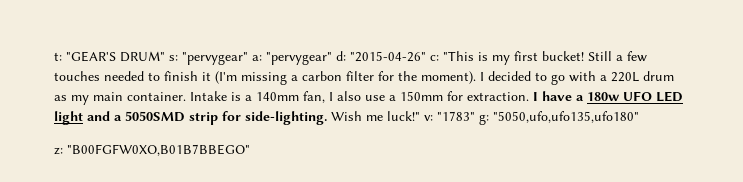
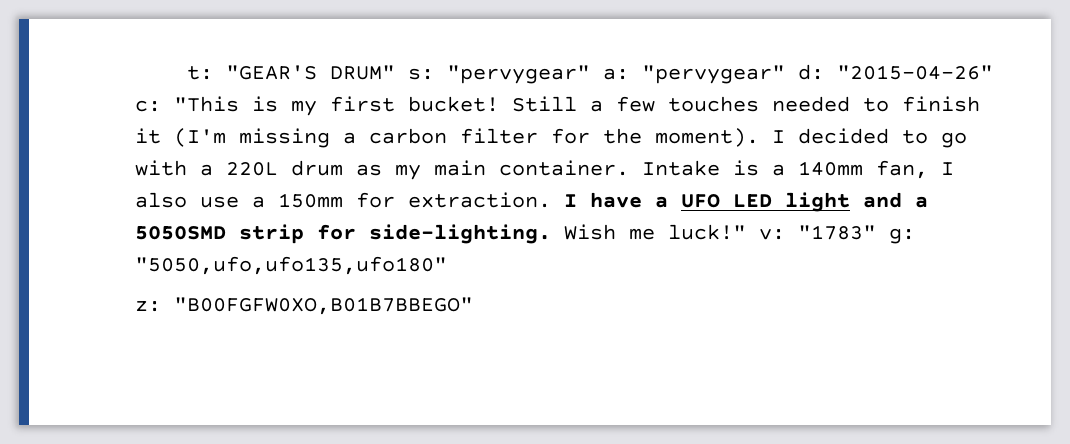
[587,92,620,101] 180w -> (668, 202) none

